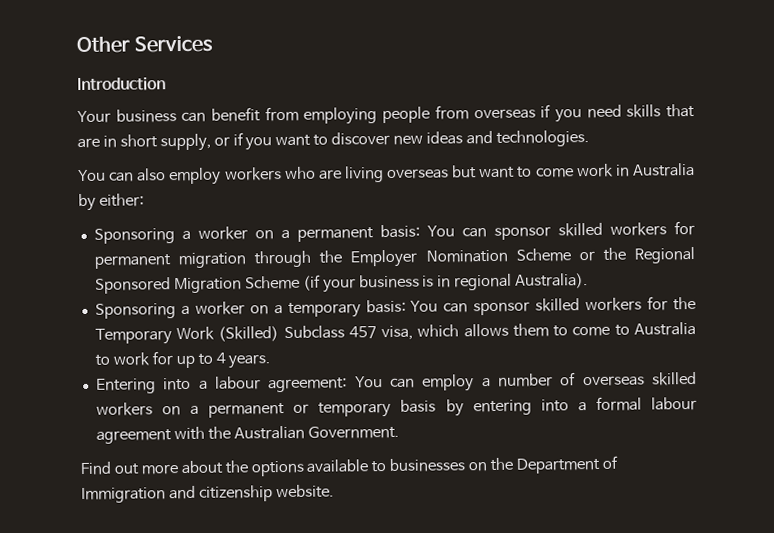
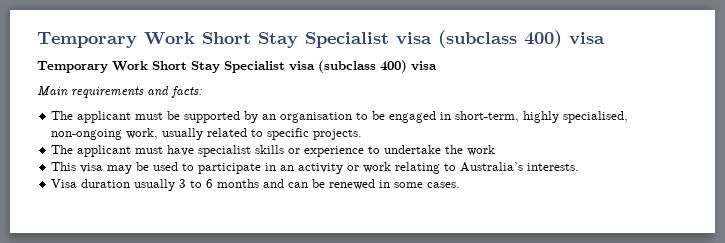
[76,35,214,54] [77,77,166,92] [77,103,696,125] [77,130,589,152] [78,162,695,186] [78,193,144,212] [93,220,695,244] [93,246,695,269] [94,273,589,294] [94,296,697,319] [94,321,696,345] [94,351,271,369] [95,371,698,394] [95,396,697,418] [95,425,399,444] [80,455,618,477] [81,484,334,503] Other Services // Introduction // Your business can benefit from employing people from overseas if you need skills that are in short supply, or if you want to discover new ideas and technologies. // You can also employ workers who are living overseas but want to come work in Australia by either: // Sponsoring a worker on a permanent basis: You can sponsor skilled workers for permanent migration through the Employer Nomination Scheme or the Regional Sponsored Migration Scheme (if your business is in regional Australia). // Sponsoring a worker on a temporary basis: You can sponsor skilled workers for the Temporary Work (Skilled) Subclass 457 visa, which allows them to come to Australia to work for up to 4 years. // Entering into a labour agreement: You can employ a number of overseas skilled workers on a permanent or temporary basis by entering into a formal labour agreement with the Australian Government. // Find out more about the options available to businesses on the Department of Immigration and citizenship website. -> [37,30,605,48] [37,60,437,73] [37,86,202,98] [51,111,629,123] [51,128,363,140] [51,145,496,157] [51,162,580,174] [51,179,461,191] Temporary Work Short Stay Specialist visa (subclass 400) visa // Temporary Work Short Stay Specialist visa (subclass 400) visa // Main requirements and facts: // The applicant must be supported by an organisation to be engaged in short-term, highly specialised, non-ongoing work, usually related to specific projects. // The applicant must have specialist skills or experience to undertake the work // This visa may be used to participate in an activity or work relating to Australia’s interests. // Visa duration usually 3 to 6 months and can be renewed in some cases.

